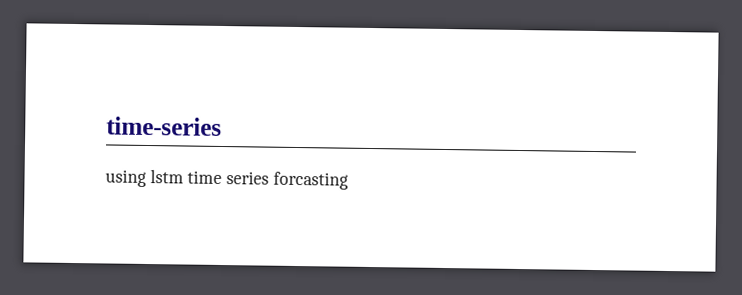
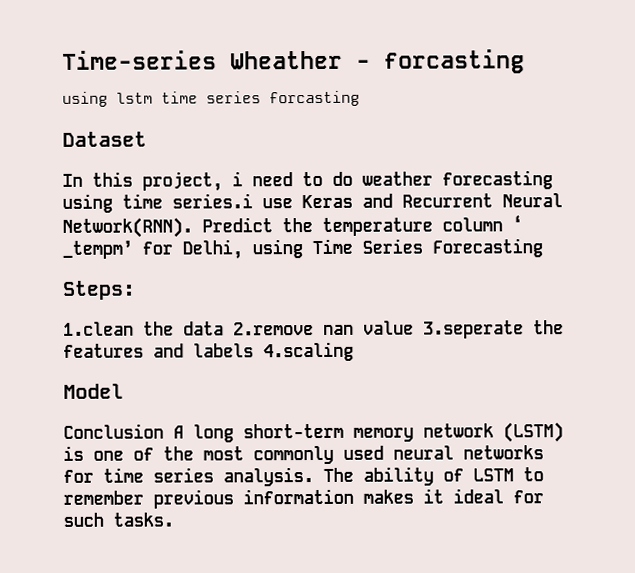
[106,116,222,136] time-series -> [62,49,525,74] Time-series Wheather - forcasting
(349, 180) none -> [62,131,147,147] [62,170,553,192] [62,193,563,213] [62,214,523,238] [62,238,543,260] [62,280,136,300] [63,320,564,339] [63,341,354,362] [63,383,124,399] [63,422,564,443] [63,445,544,465] [63,466,544,487] [63,488,544,509] [63,512,174,527] // Dataset // In this project, i need to do weather forecasting using time series.i use Keras and Recurrent Neural Network(RNN). Predict the temperature column ‘ _tempm’ for Delhi, using Time Series Forecasting // Steps: // 1.clean the data 2.remove nan value 3.seperate the features and labels 4.scaling // Model // Conclusion A long short-term memory network (LSTM) is one of the most commonly used neural networks for time series analysis. The ability of LSTM to remember previous information makes it ideal for such tasks.

